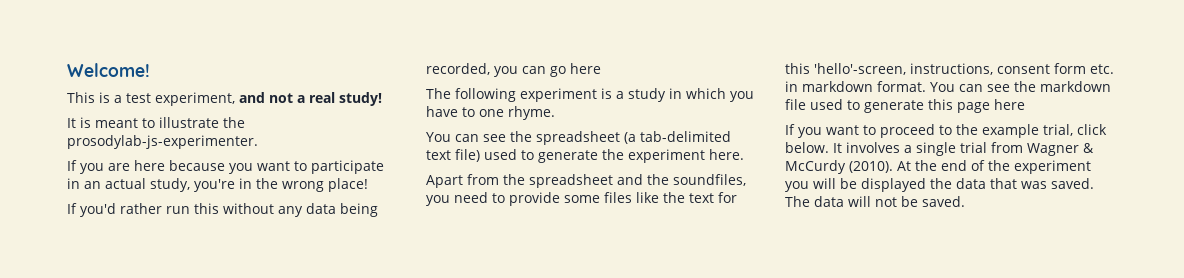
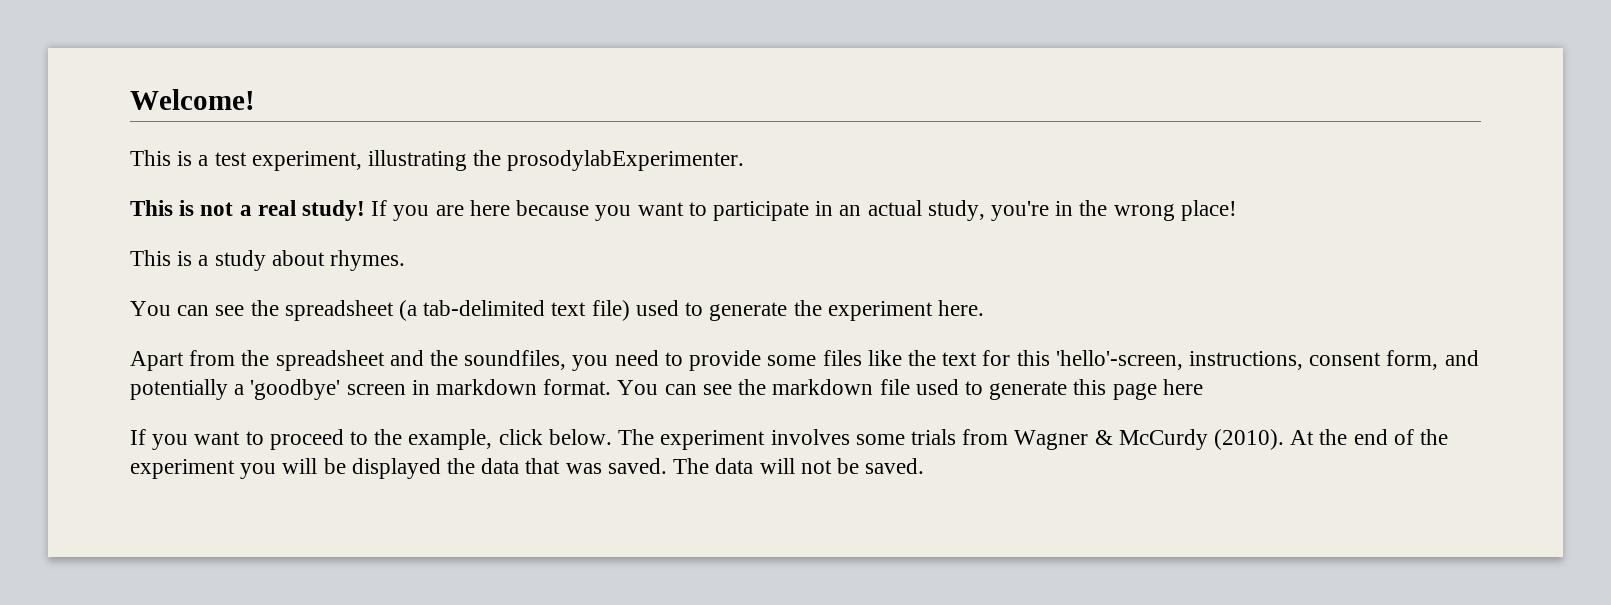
[239,92,265,103] and -> [368,150,745,171] [130,200,195,216] illustrating the prosodylabExperimenter. // This is
[67,117,245,128] [67,135,258,149] // It is meant to illustrate the prosodylab-js-experimenter. // -> (366, 210) none
[67,203,378,217] [426,63,601,77] [426,88,754,102] [426,106,555,120] If you'd rather run this without any data being recorded, you can go here // The following experiment is a study in which you have to one rhyme. -> [130,250,406,271] This is a study about rhymes.
[1054,63,1114,74] form etc. -> [1386,350,1479,370] [130,379,406,400] form, and potentially a 'goodbye' screen
[982,124,1107,138] [785,142,987,156] example trial, click below. It involves a single trial -> [408,429,956,450] example, click below. The experiment involves some trials

